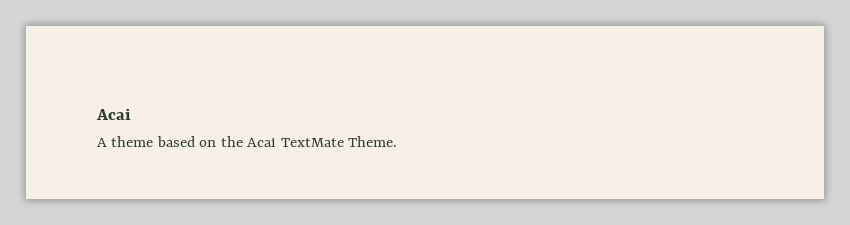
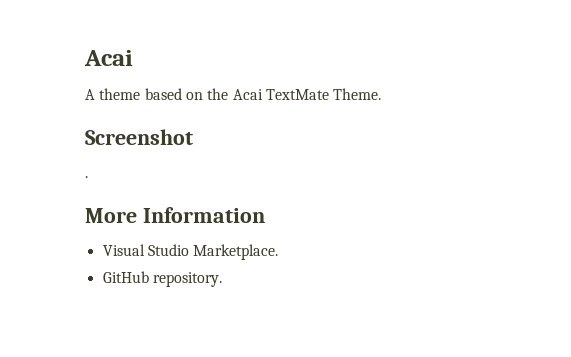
(398, 141) none -> [85,129,193,145] [85,176,88,178] [85,207,265,223] [102,244,279,260] [102,271,222,287] // Screenshot // . // More Information // Visual Studio Marketplace. // GitHub repository.

